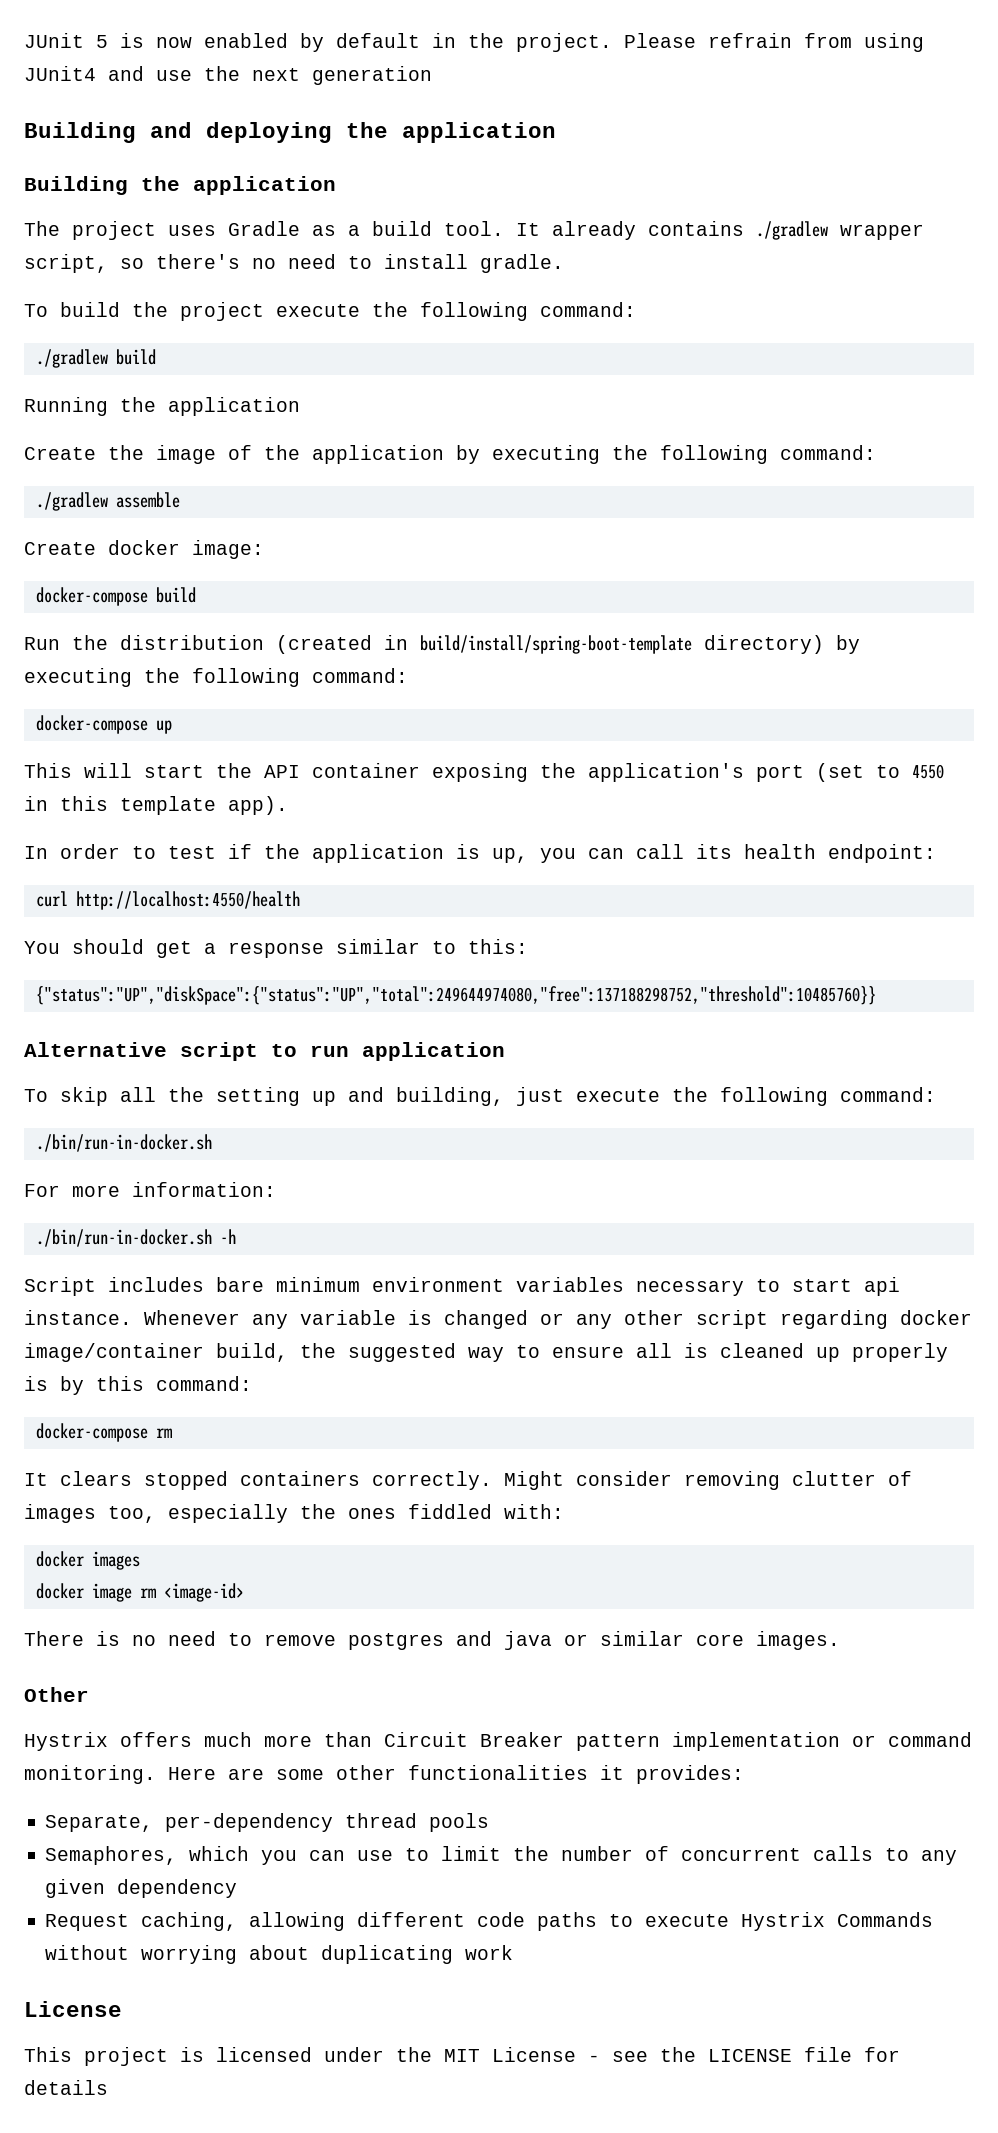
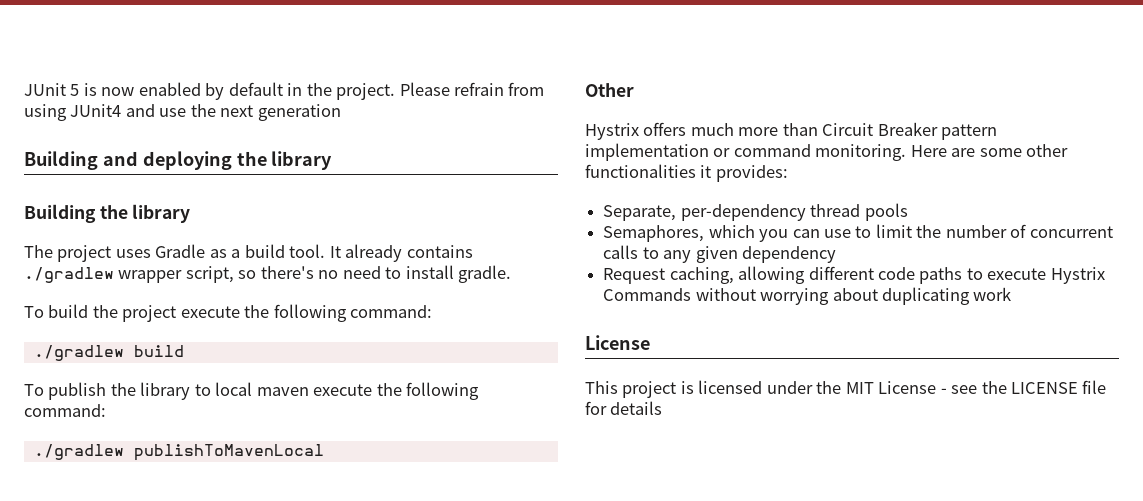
[402,122,556,143] application -> [271,151,333,170] library
[193,176,336,195] application -> [132,204,191,223] library
[24,397,300,416] [24,445,876,464] [35,492,180,511] [24,540,264,559] [35,587,196,606] [24,635,860,654] [24,668,408,687] [35,715,172,734] [24,763,944,782] [24,796,288,815] [24,844,936,863] [35,891,300,910] [24,939,528,958] [35,986,876,1005] [24,1042,505,1061] [24,1087,936,1106] [35,1134,212,1152] [24,1182,276,1197] [35,1229,236,1247] [24,1277,900,1296] [24,1310,972,1329] [24,1343,948,1362] [24,1376,252,1395] [35,1423,172,1442] [24,1471,912,1490] [24,1504,564,1523] [35,1551,140,1570] [35,1583,244,1602] [24,1631,840,1650] Running the application // Create the image of the application by executing the following command: // ./gradlew assemble // Create docker image: // docker-compose build // Run the distribution (created in build/install/spring-boot-template directory) by executing the following command: // docker-compose up // This will start the API container exposing the application's port (set to 4550 in this template app). // In order to test if the application is up, you can call its health endpoint: // curl http://localhost:4550/health // You should get a response similar to this: // {"status":"UP","diskSpace":{"status":"UP","total":249644974080,"free":137188298752,"threshold":10485760}} // Alternative script to run application // To skip all the setting up and building, just execute the following command: // ./bin/run-in-docker.sh // For more information: // ./bin/run-in-docker.sh -h // Script includes bare minimum environment variables necessary to start api instance. Whenever any variable is changed or any other script regarding docker image/container build, the suggested way to ensure all is cleaned up properly is by this command: // docker-compose rm // It clears stopped containers correctly. Might consider removing clutter of images too, especially the ones fiddled with: // docker images // docker image rm <image-id> // There is no need to remove postgres and java or similar core images. -> [24,382,480,400] [24,404,106,417] [33,444,324,461] To publish the library to local maven execute the following command: // ./gradlew publishToMavenLocal

